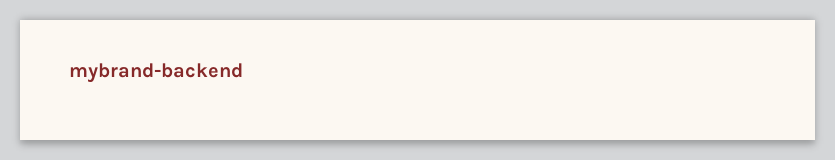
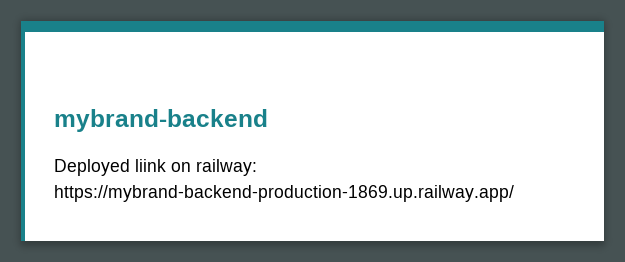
(243, 73) none -> [54,159,257,176] [54,185,514,202] // Deployed liink on railway: https://mybrand-backend-production-1869.up.railway.app/

